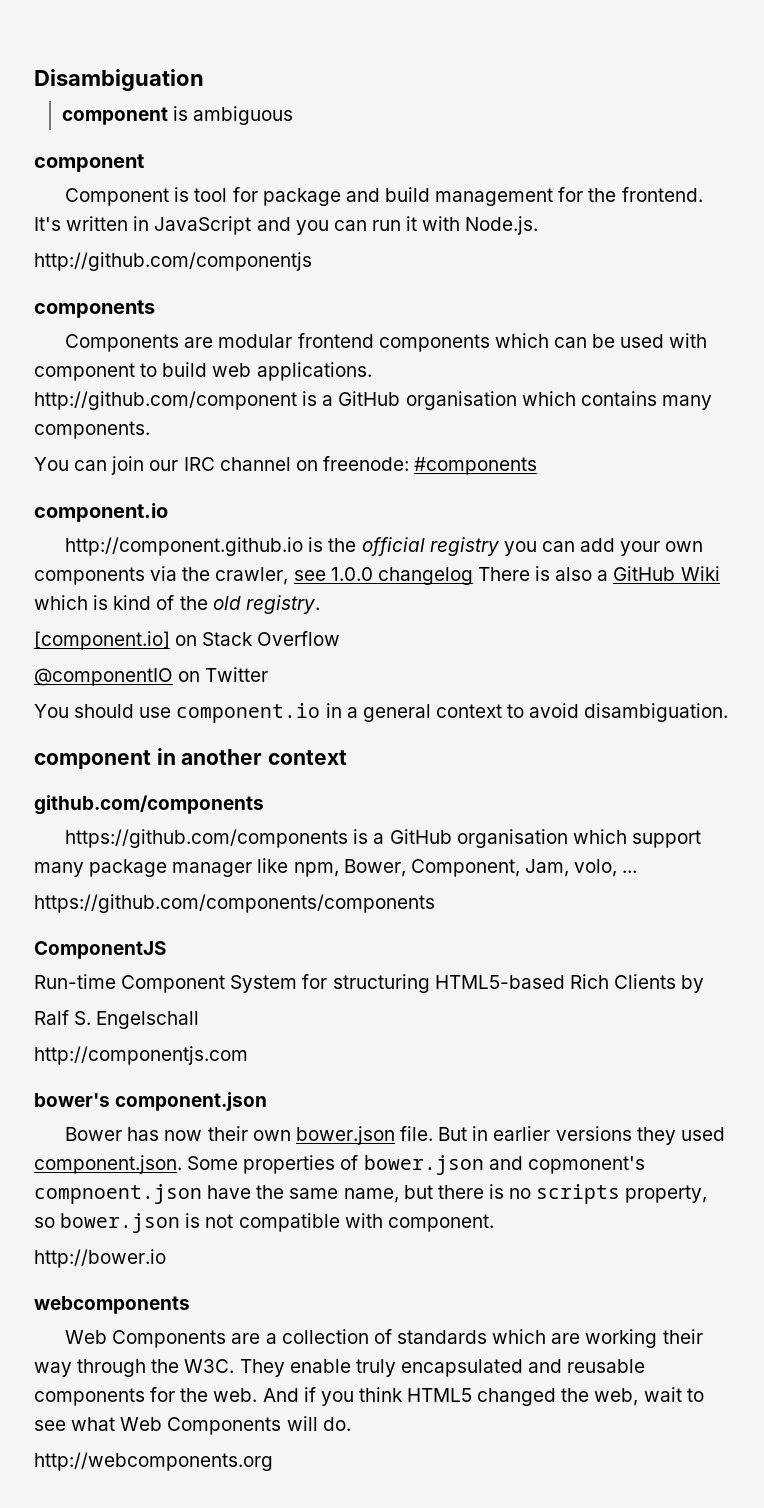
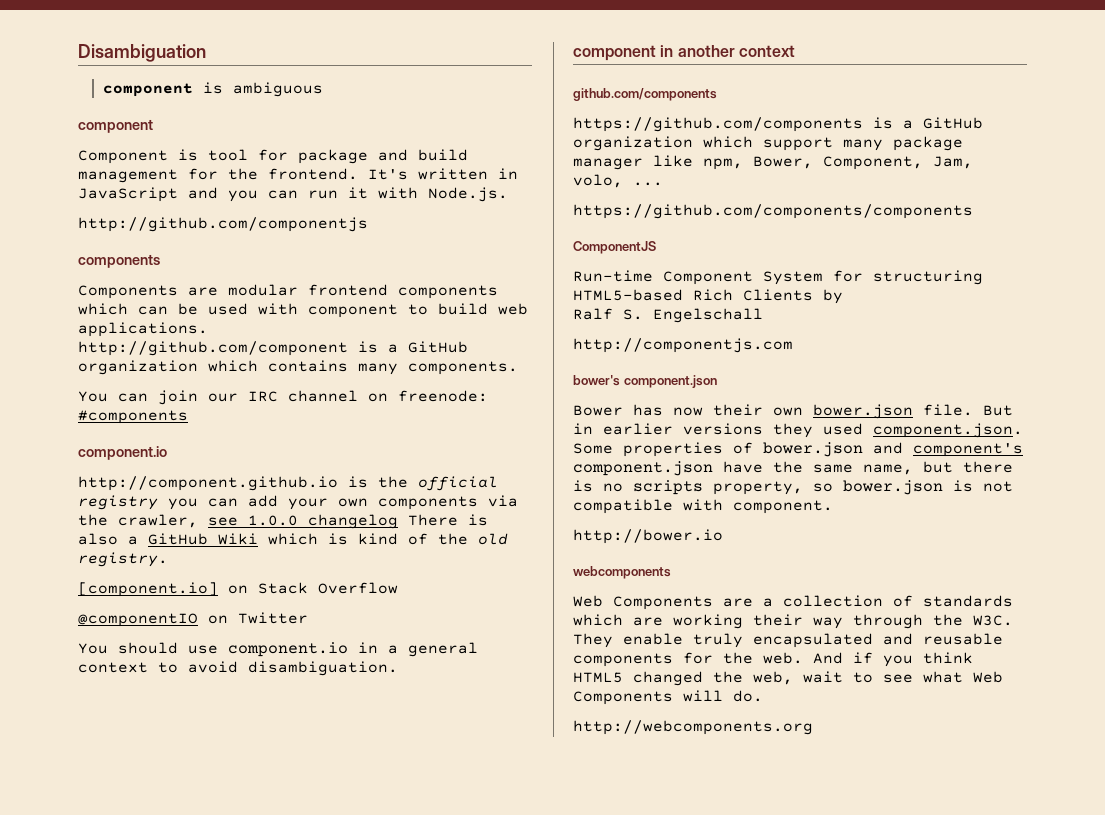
[405,391,517,410] organisation -> [78,360,198,375] organization
[456,829,568,848] organisation -> [573,136,693,151] organization
[527,1156,645,1174] [34,1184,202,1204] copmonent's compnoent.json -> [913,443,1023,457] [573,461,713,476] component's component.json

